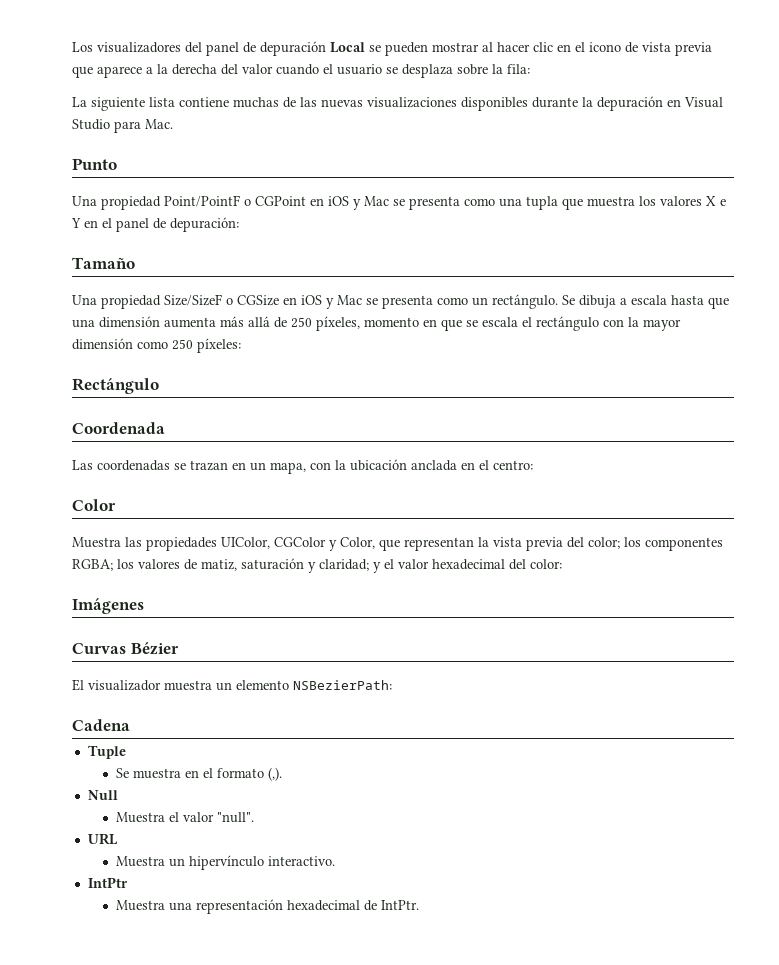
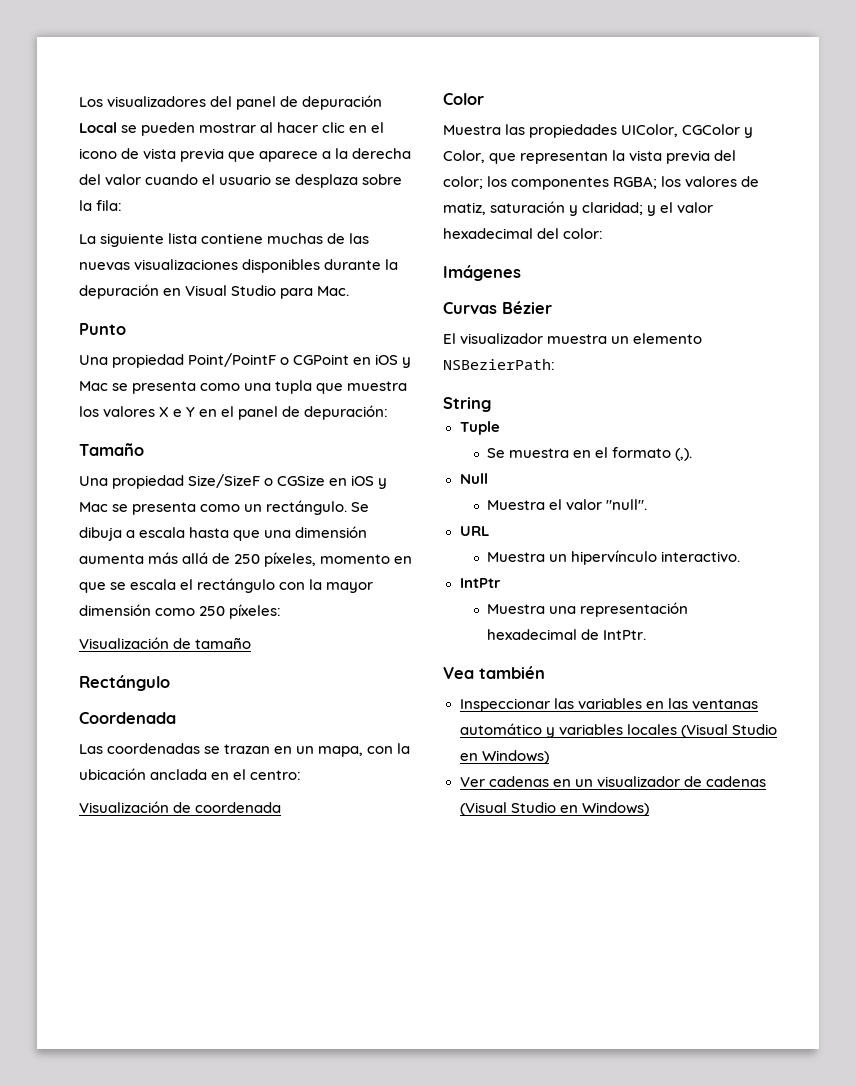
(241, 345) none -> [79,637,252,649] // Visualización de tamaño
(533, 465) none -> [79,801,282,813] // Visualización de coordenada
[72,719,130,731] Cadena -> [443,397,491,412] String
(419, 905) none -> [443,666,545,679] [459,698,758,712] [459,723,777,738] [459,750,549,764] [459,776,766,787] [459,802,649,816] // Vea también // Inspeccionar las variables en las ventanas automático y variables locales (Visual Studio en Windows) // Ver cadenas en un visualizador de cadenas (Visual Studio en Windows)

